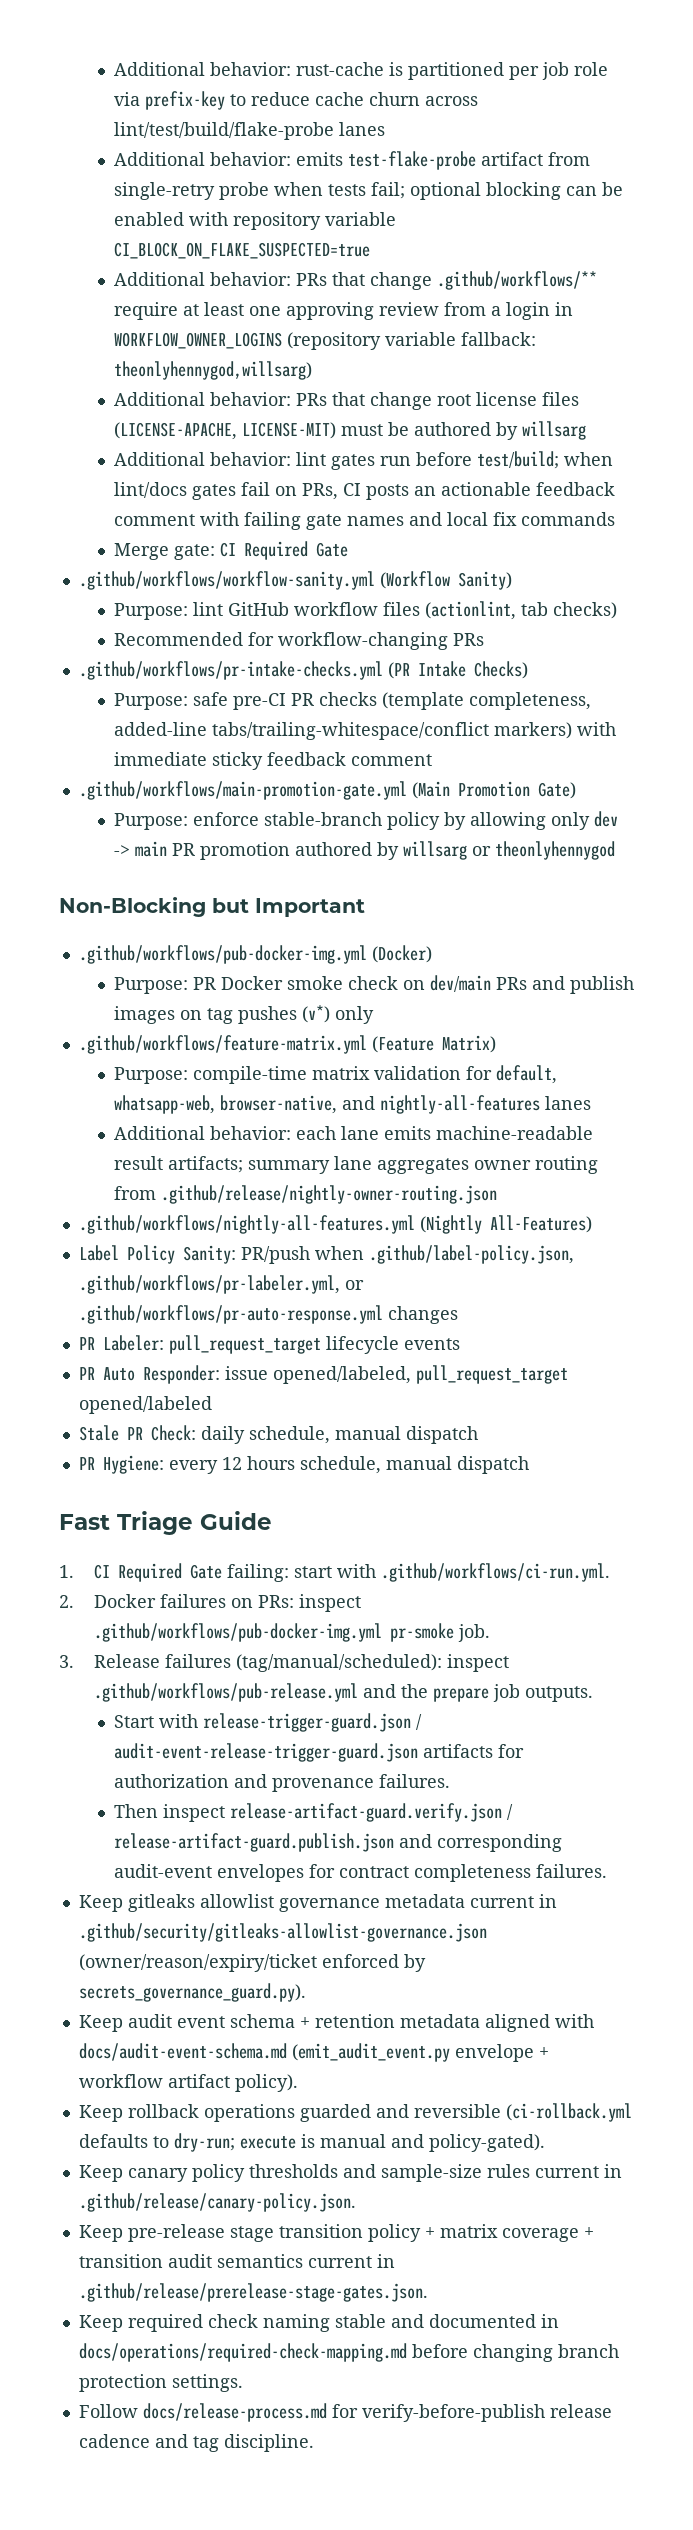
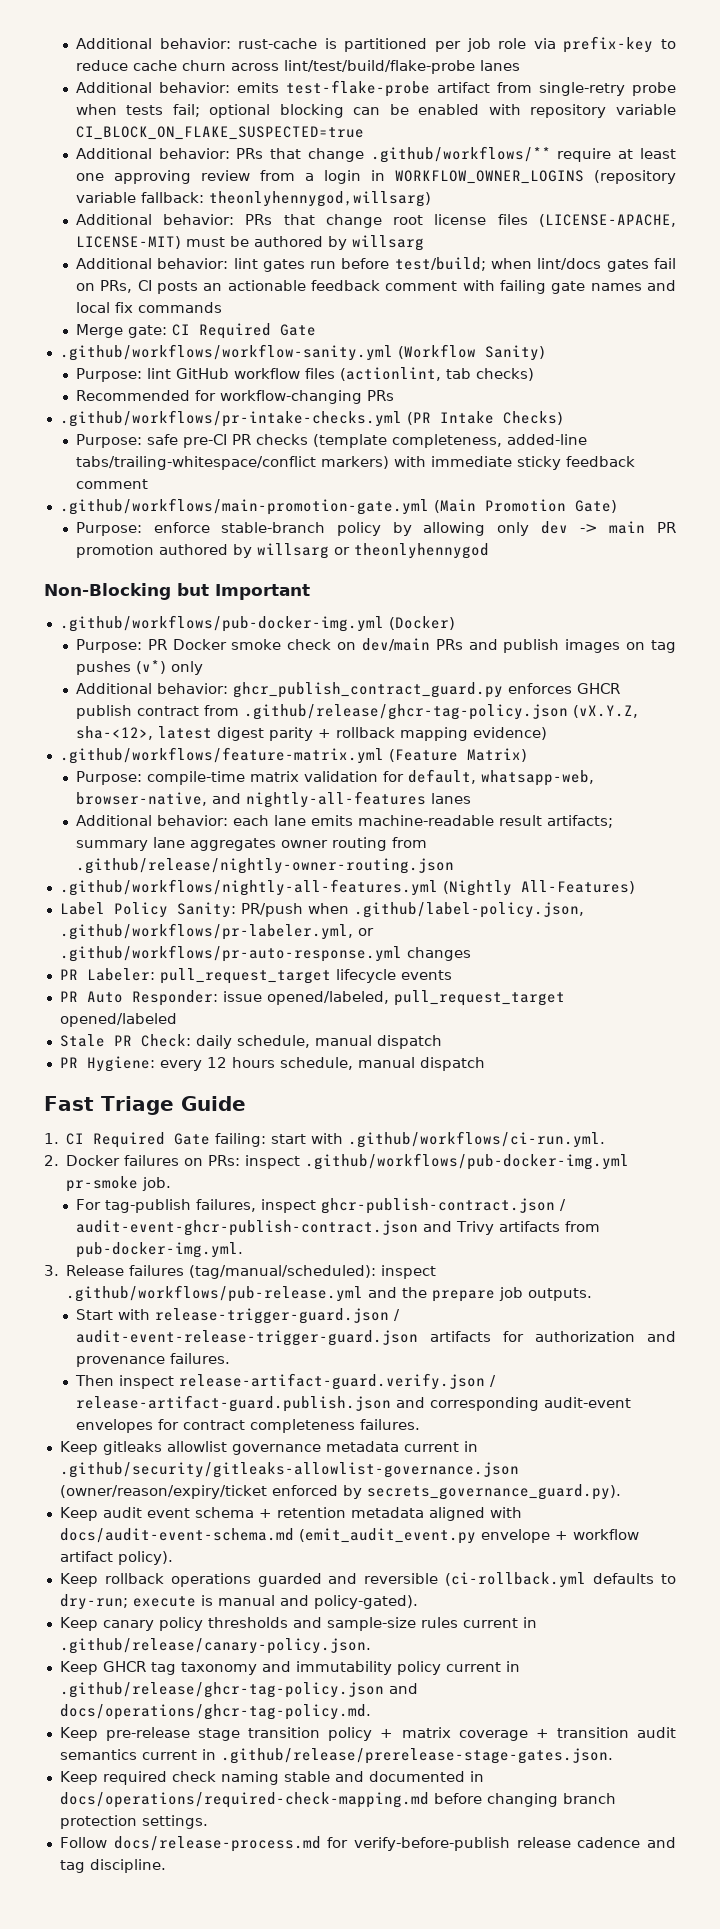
(374, 1015) none -> [75,682,620,698] [75,704,638,720] [75,726,547,741] // Additional behavior: ghcr_publish_contract_guard.py enforces GHCR publish contract from .github/release/ghcr-tag-policy.json (vX.Y.Z, sha-<12>, latest digest parity + rollback mapping evidence)
(491, 1633) none -> [75,1198,566,1214] [75,1220,600,1236] [75,1242,243,1258] // For tag-publish failures, inspect ghcr-publish-contract.json / audit-event-ghcr-publish-contract.json and Trivy artifacts from pub-docker-img.yml.
(356, 2202) none -> [59,1661,520,1675] [59,1682,418,1698] [59,1704,371,1720] // Keep GHCR tag taxonomy and immutability policy current in .github/release/ghcr-tag-policy.json and docs/operations/ghcr-tag-policy.md.

